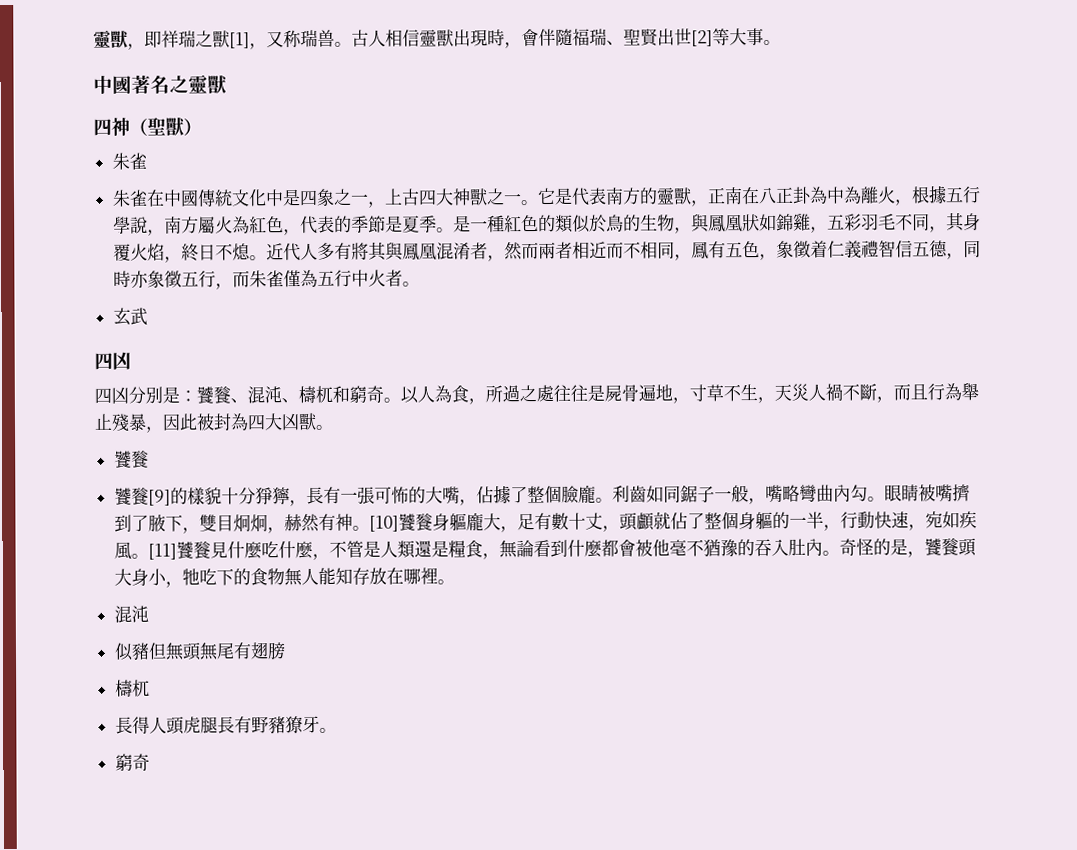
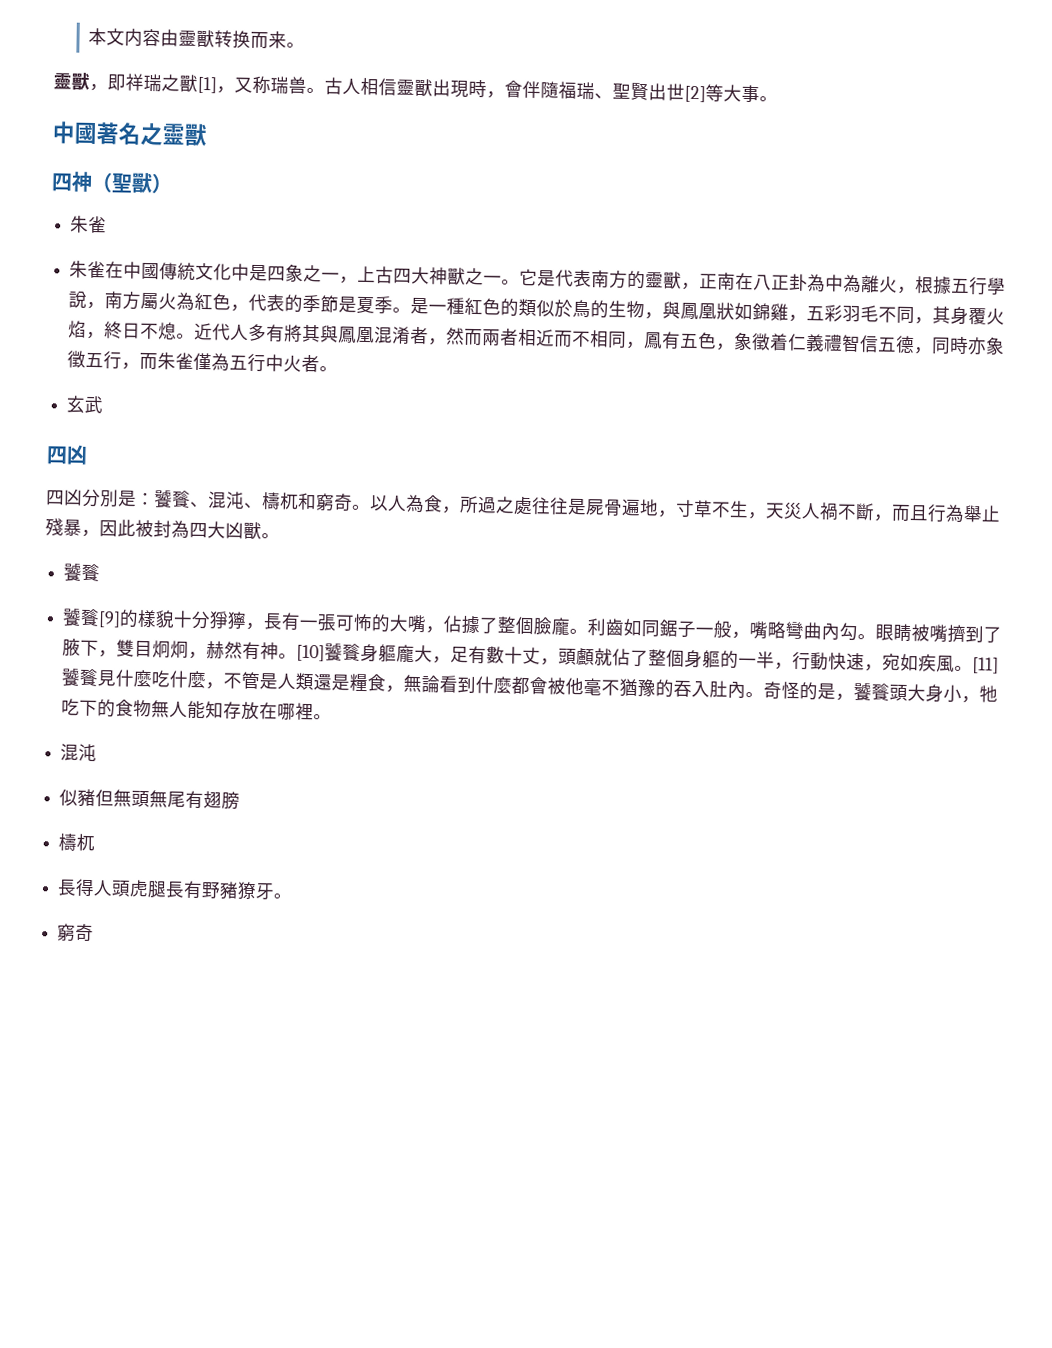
(93, 38) none -> [88,27,306,50] 本文内容由靈獸转换而来。 //

